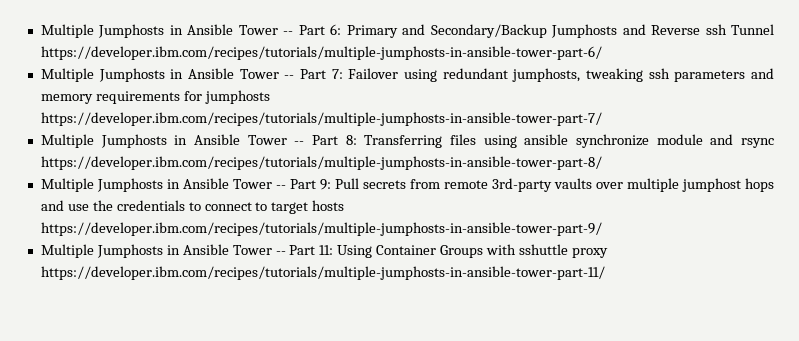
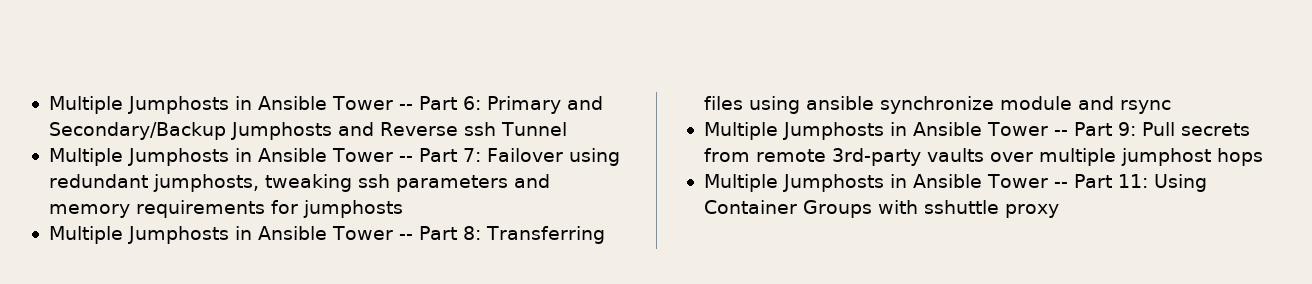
[40,46,602,60] https://developer.ibm.com/recipes/tutorials/multiple-jumphosts-in-ansible-tower-part-6/ -> (567, 129) none
[40,112,602,126] https://developer.ibm.com/recipes/tutorials/multiple-jumphosts-in-ansible-tower-part-7/ -> (403, 209) none
[40,156,602,170] https://developer.ibm.com/recipes/tutorials/multiple-jumphosts-in-ansible-tower-part-8/ -> (1171, 107) none
[40,200,345,214] [40,222,602,236] and use the credentials to connect to target hosts https://developer.ibm.com/recipes/tutorials/multiple-jumphosts-in-ansible-tower-part-9/ -> (1263, 157) none
[40,266,605,280] https://developer.ibm.com/recipes/tutorials/multiple-jumphosts-in-ansible-tower-part-11/ -> (1059, 211) none

